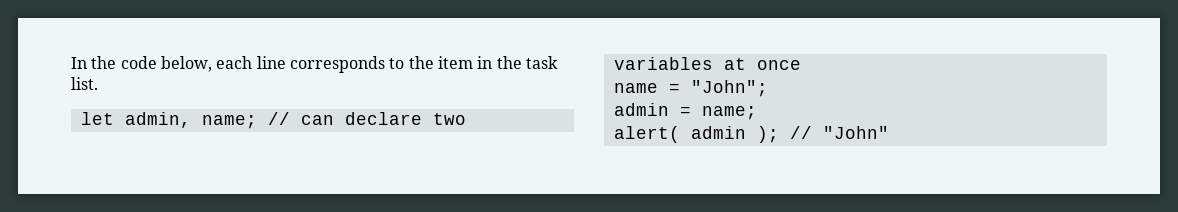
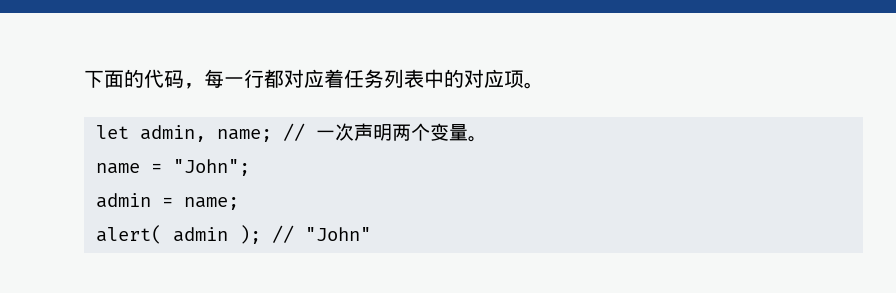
[71,56,558,73] [71,77,98,90] [80,112,466,129] [613,57,801,70] In the code below, each line corresponds to the item in the task list. // let admin, name; // can declare two variables at once -> [84,69,544,89] [96,123,487,142] 下面的代码，每一行都对应着任务列表中的对应项。 // let admin, name; // 一次声明两个变量。

